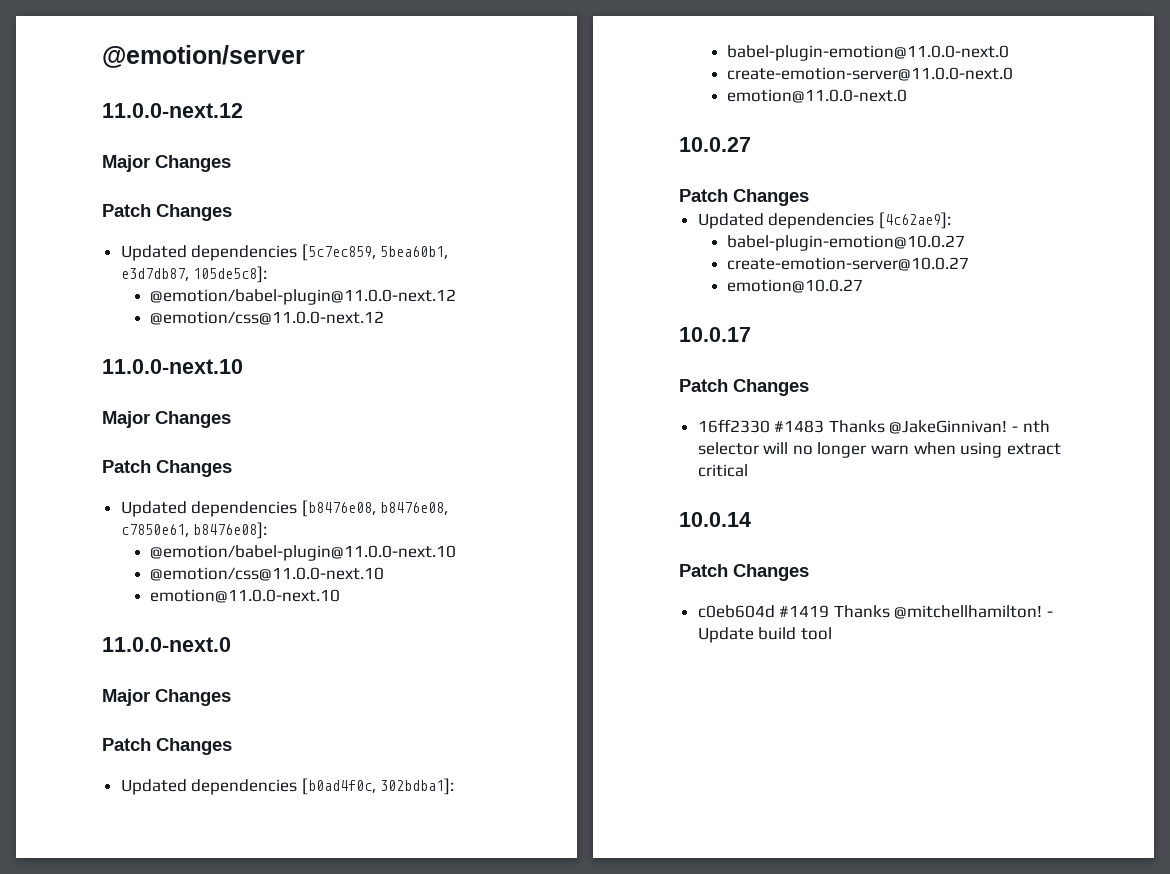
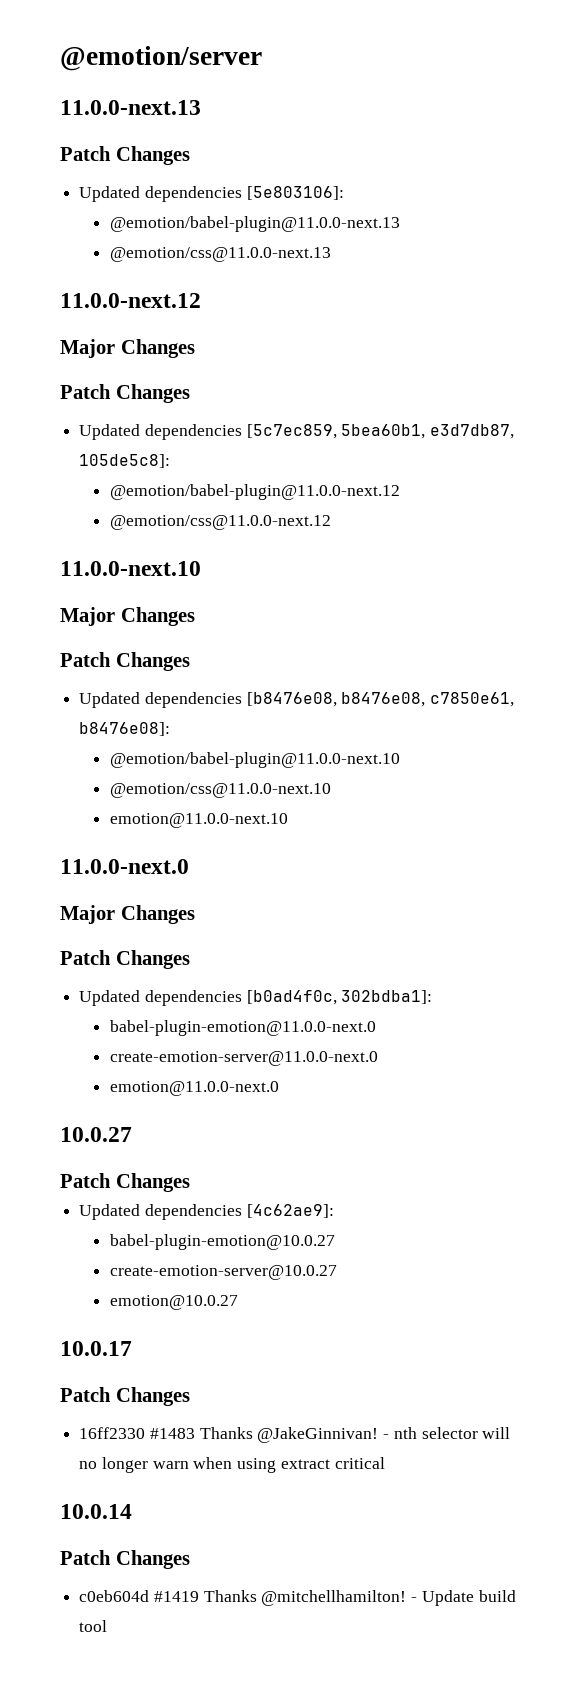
(305, 56) none -> [60,100,201,115] [60,146,190,165] [79,186,344,202] [109,216,400,232] [109,247,331,262] // 11.0.0-next.13 // Patch Changes // Updated dependencies [5e803106]: // @emotion/babel-plugin@11.0.0-next.13 // @emotion/css@11.0.0-next.13

